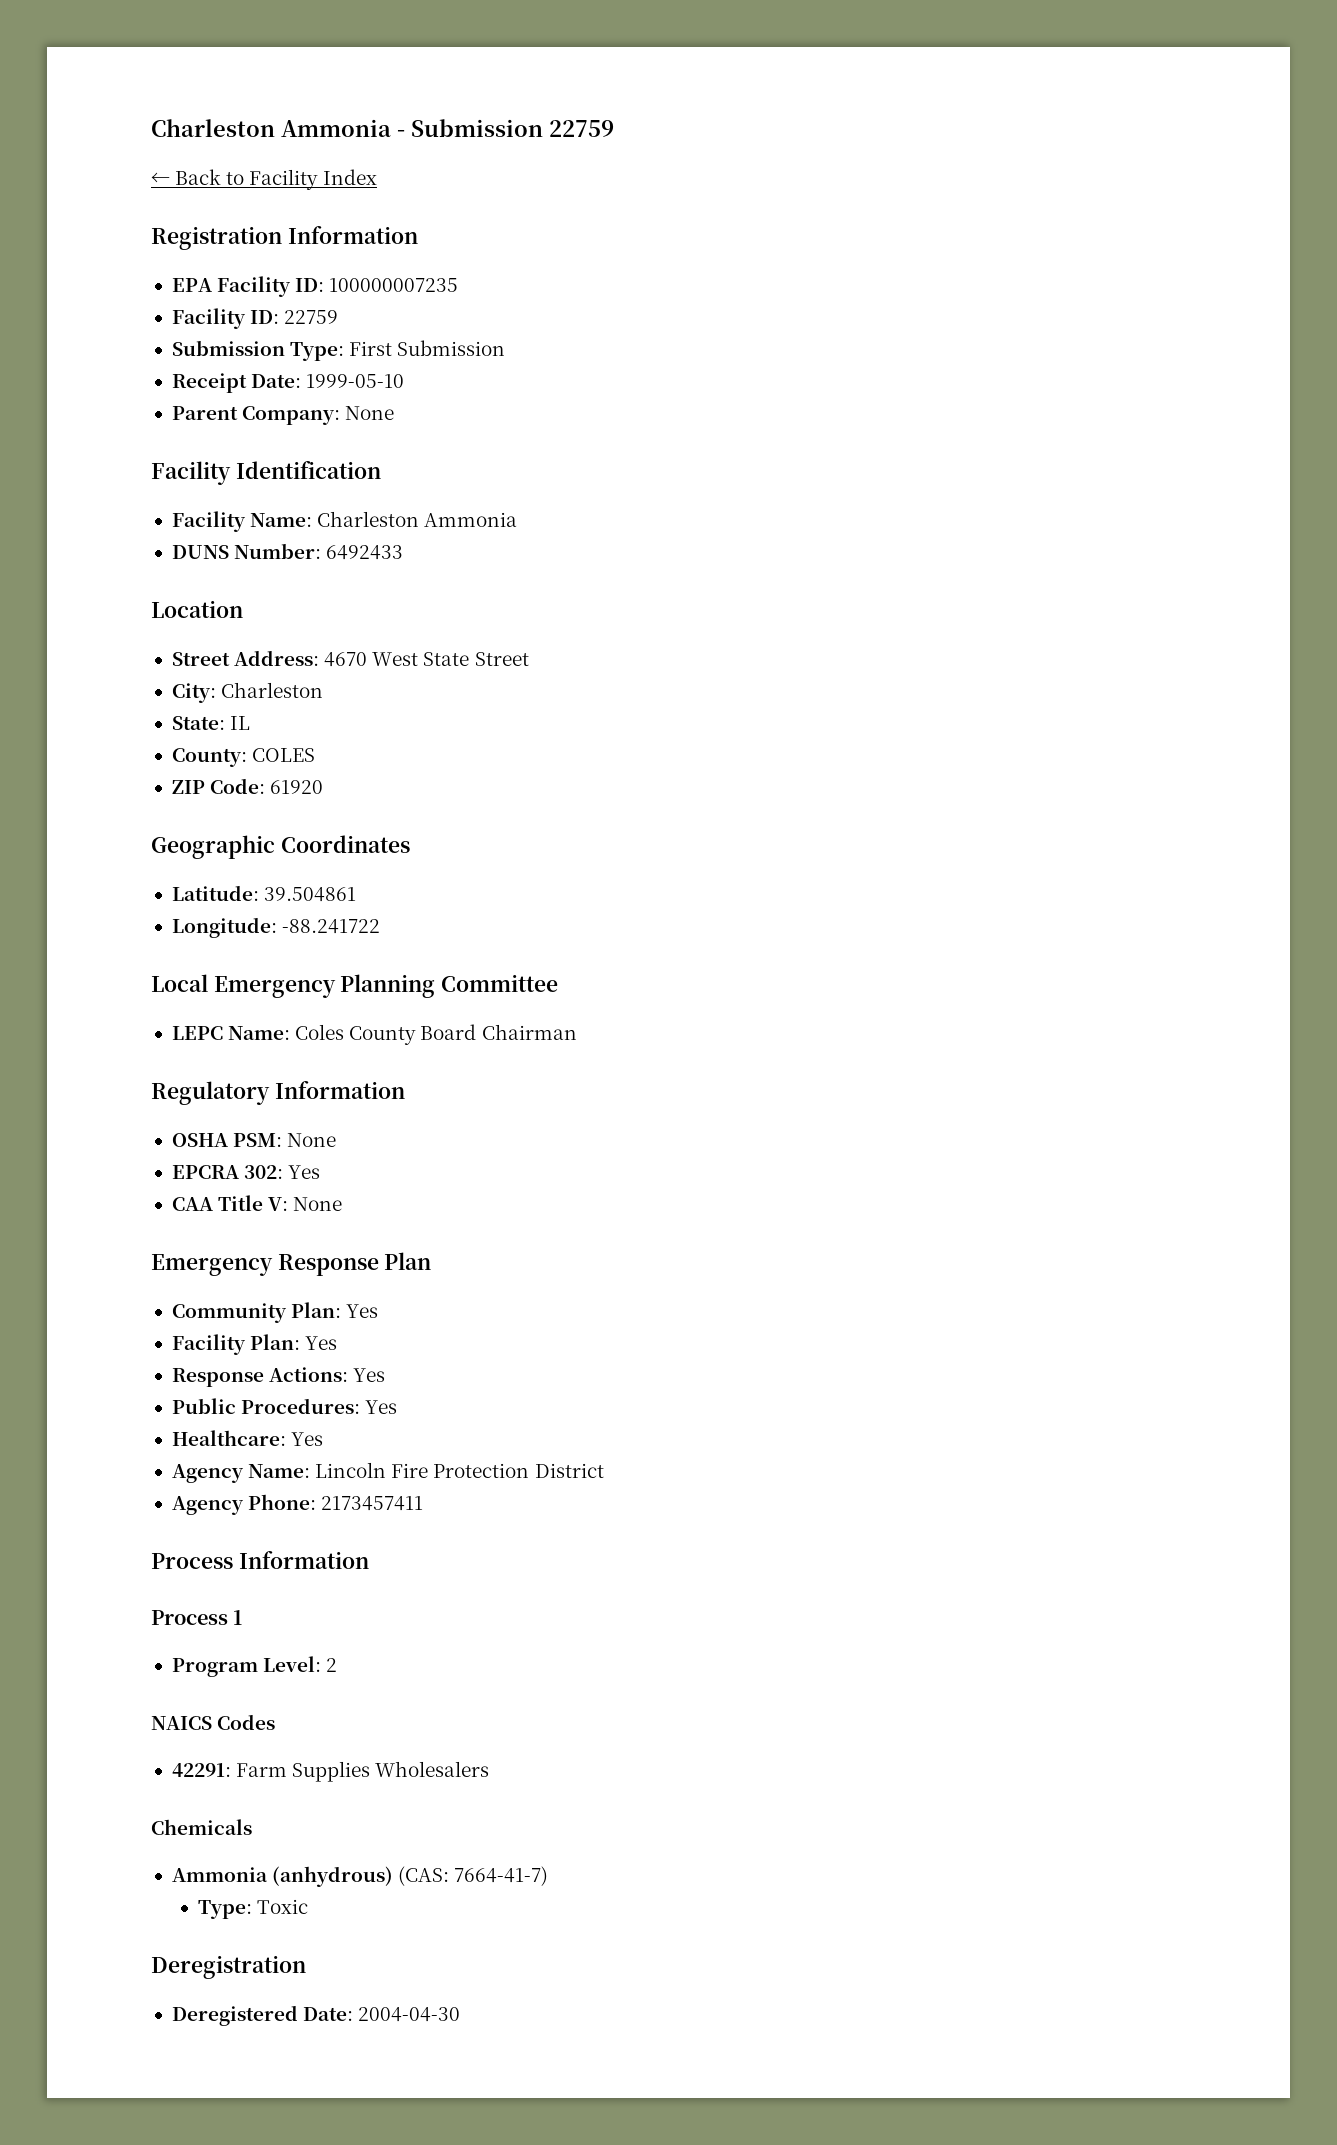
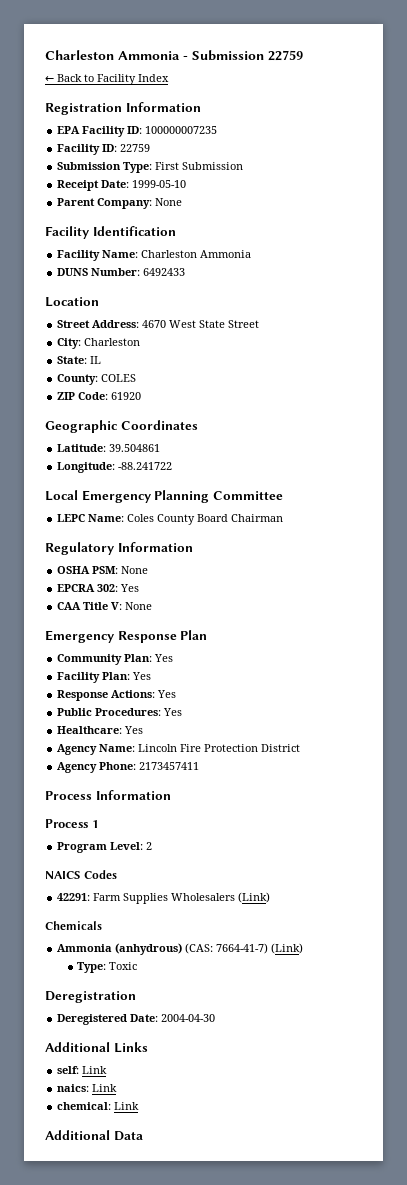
(490, 1769) none -> [238,892,271,903] (Link)
(549, 1876) none -> [271,943,304,954] (Link)
(461, 2014) none -> [45,1042,148,1053] [57,1066,108,1074] [57,1084,118,1092] [57,1102,140,1110] [45,1130,143,1141] // Additional Links // self: Link // naics: Link // chemical: Link // Additional Data

